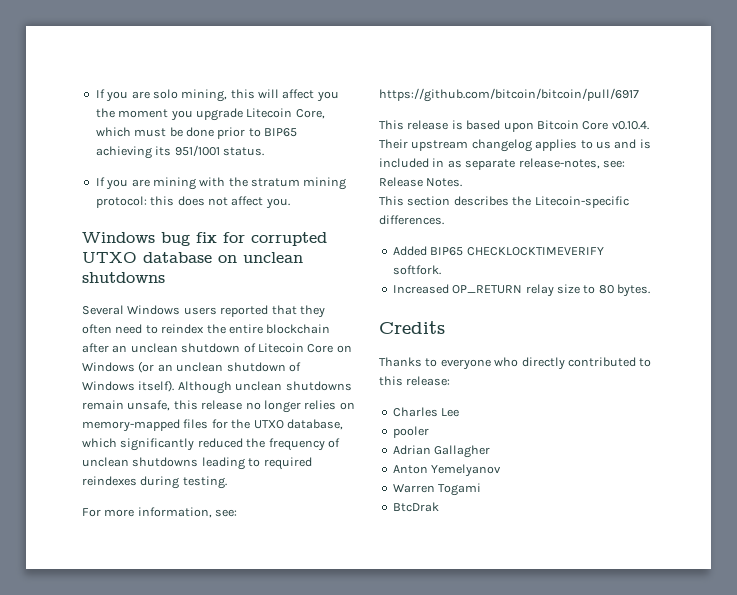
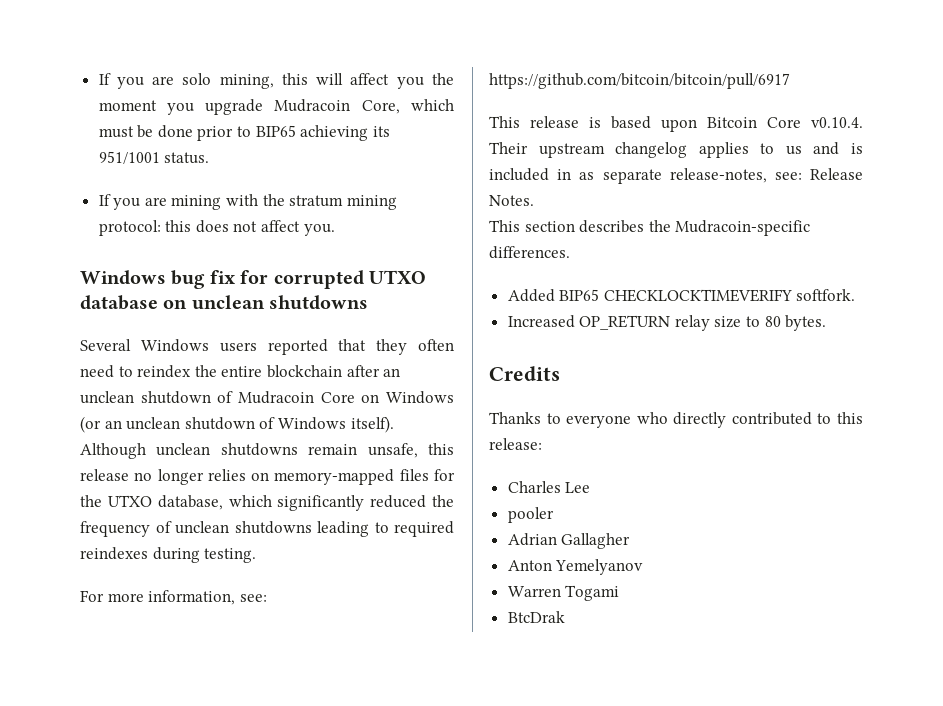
[246,108,293,118] Litecoin -> [274,99,351,112] Mudracoin
[257,343,304,353] Litecoin -> [237,391,314,404] Mudracoin
[534,196,629,208] Litecoin-specific -> [675,220,811,236] Mudracoin-specific

